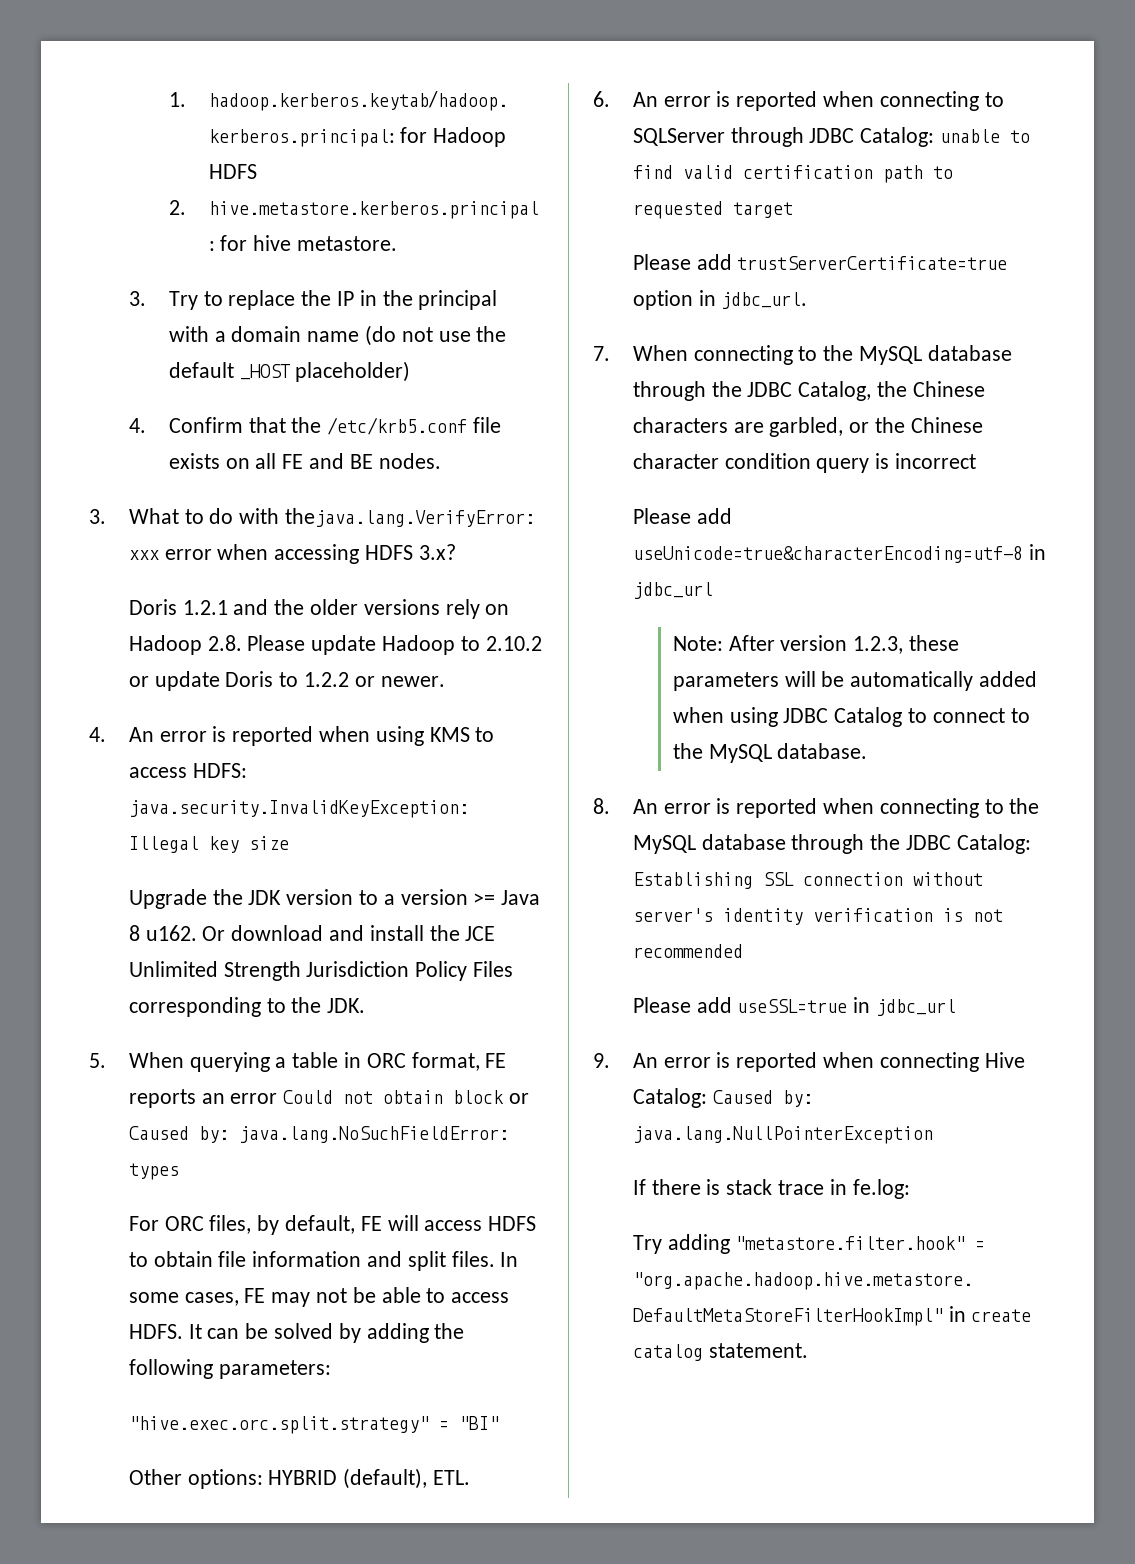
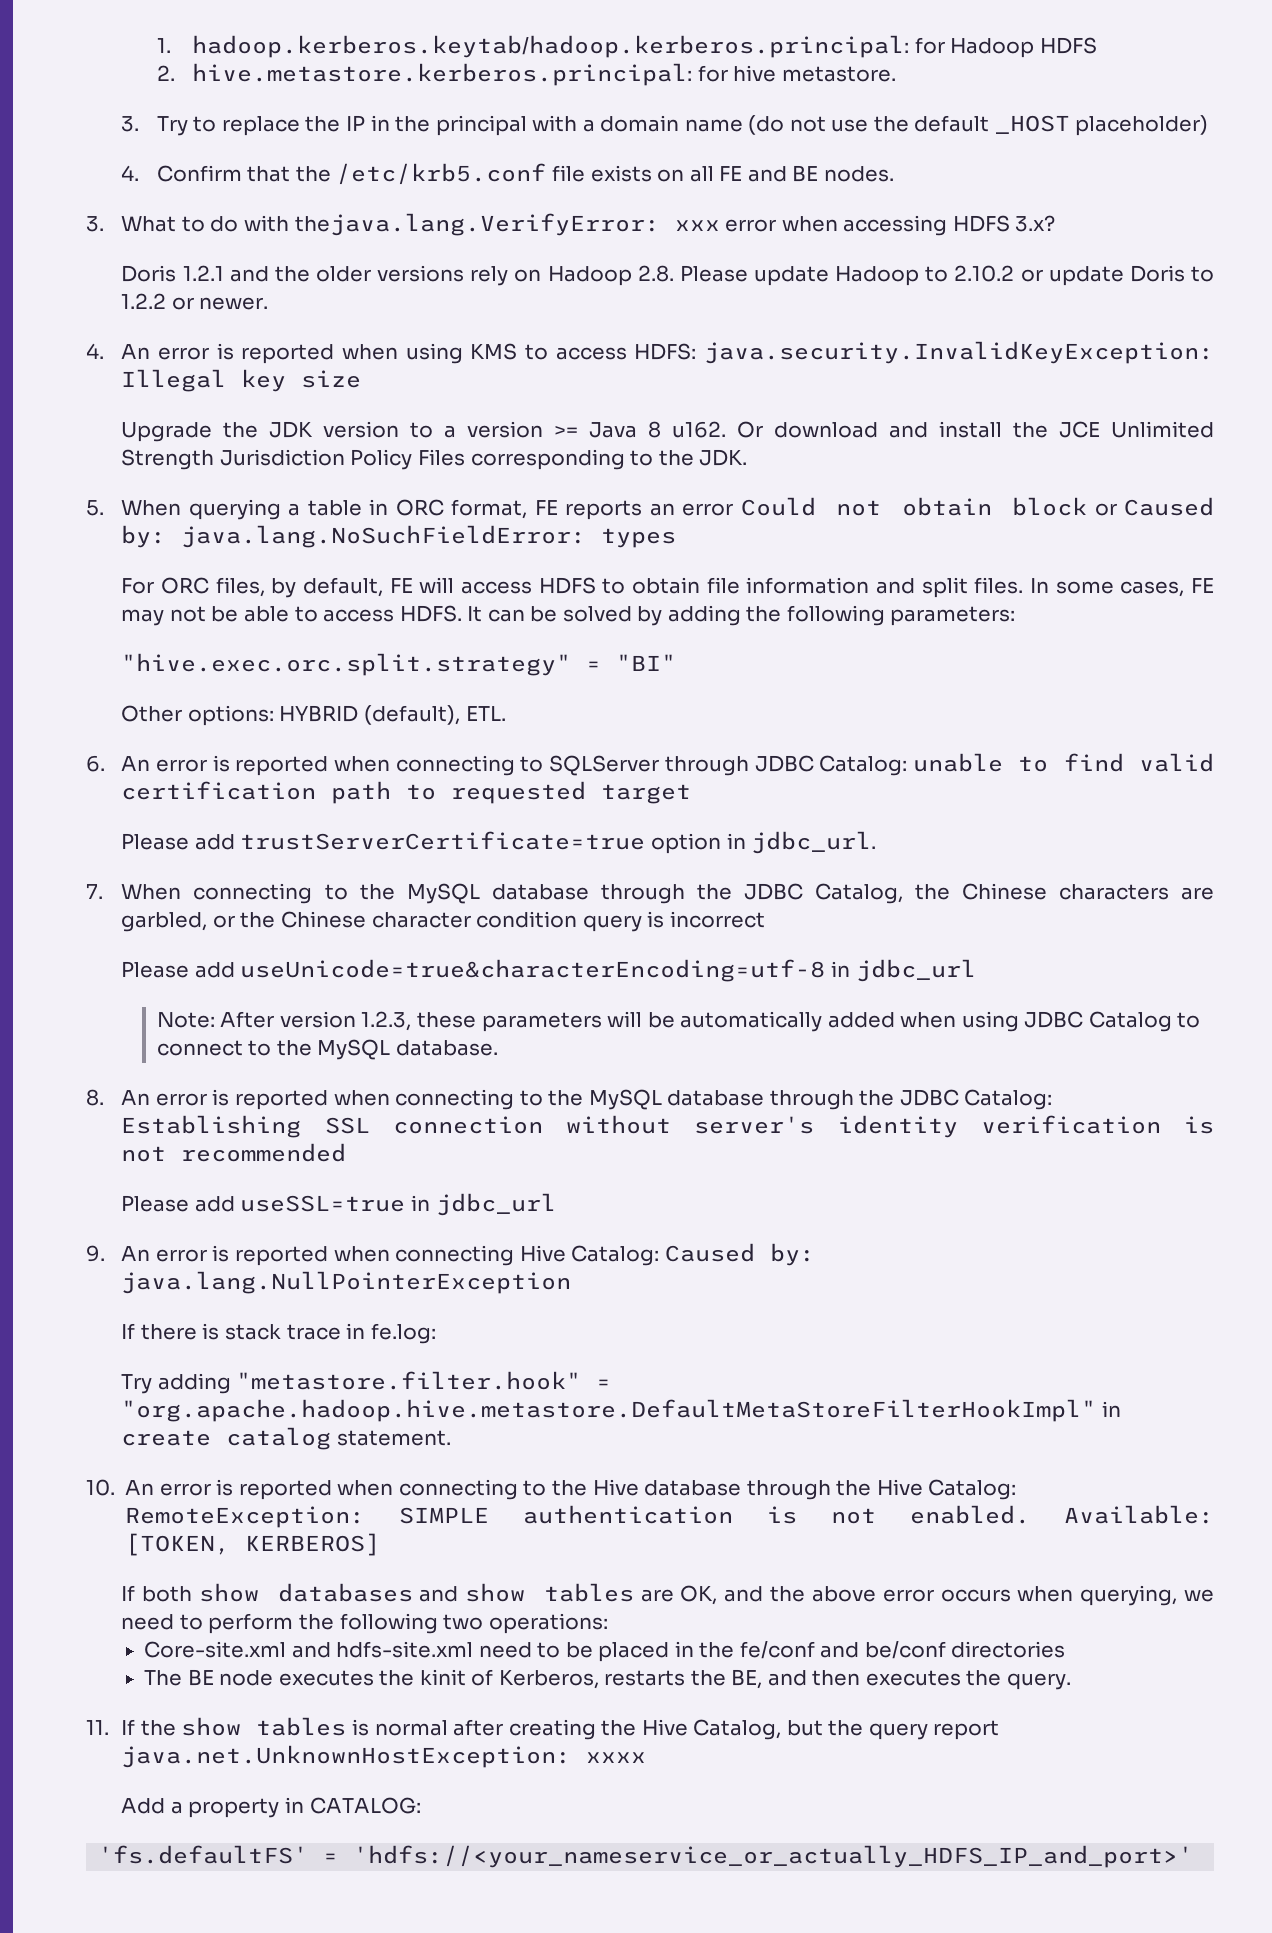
(808, 1350) none -> [86,1479,1017,1500] [125,1505,1214,1528] [125,1533,381,1556] [121,1583,1214,1606] [121,1613,608,1634] [143,1641,1066,1662] [143,1669,1071,1690] [86,1717,1000,1740] [121,1745,647,1768] [121,1797,421,1818] [98,1845,1194,1868] // 10. An error is reported when connecting to the Hive database through the Hive Catalog: RemoteException: SIMPLE authentication is not enabled. Available: [TOKEN, KERBEROS] // If both show databases and show tables are OK, and the above error occurs when querying, we need to perform the following two operations: // Core-site.xml and hdfs-site.xml need to be placed in the fe/conf and be/conf directories // The BE node executes the kinit of Kerberos, restarts the BE, and then executes the query. // 11. If the show tables is normal after creating the Hive Catalog, but the query report java.net.UnknownHostException: xxxx // Add a property in CATALOG: // 'fs.defaultFS' = 'hdfs://<your_nameservice_or_actually_HDFS_IP_and_port>'

